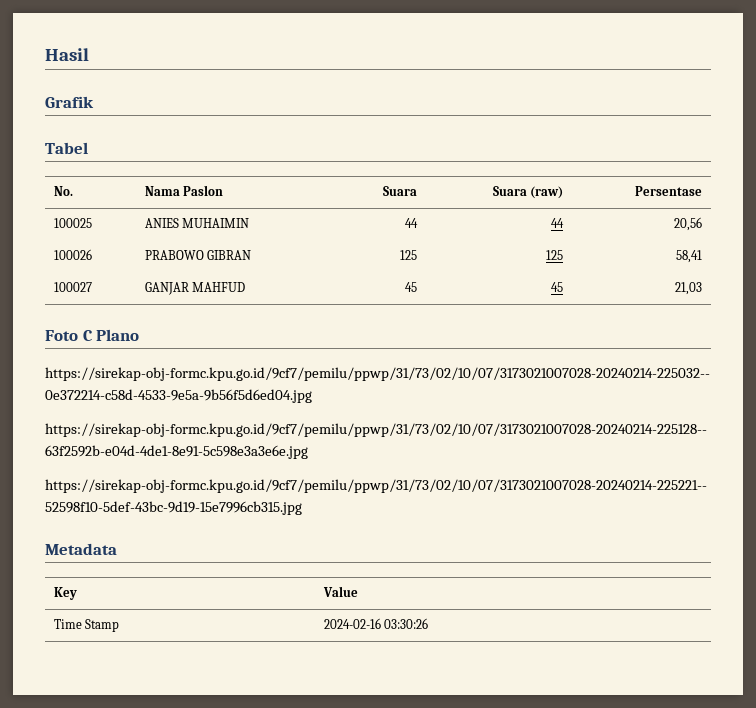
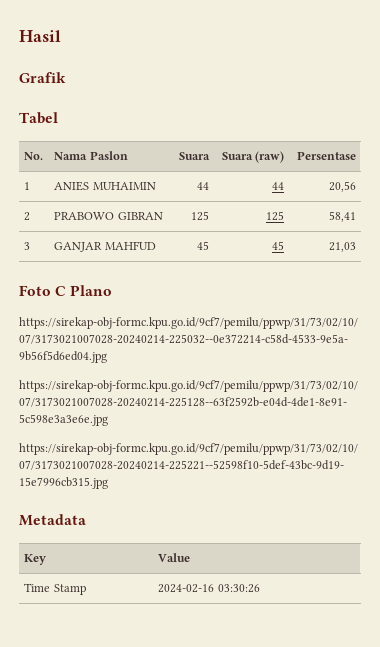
[53,218,92,228] 100025 -> [24,182,31,190] 1
[53,249,92,260] 100026 -> [24,212,31,221] 2
[53,282,92,292] 100027 -> [24,242,31,250] 3

